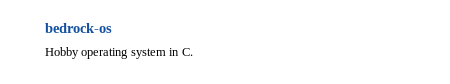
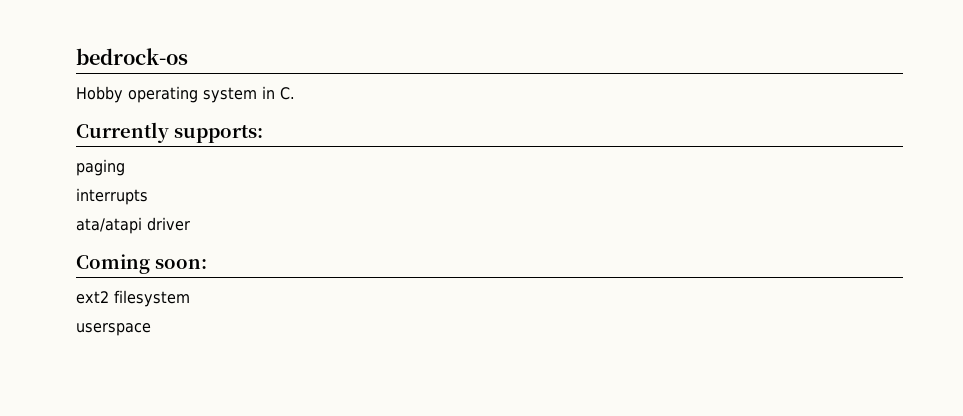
(193, 52) none -> [76,122,263,143] [76,159,125,176] [76,188,148,205] [76,217,190,234] [76,254,207,274] [76,290,190,307] [76,323,151,336] // Currently supports: // paging // interrupts // ata/atapi driver // Coming soon: // ext2 filesystem // userspace

